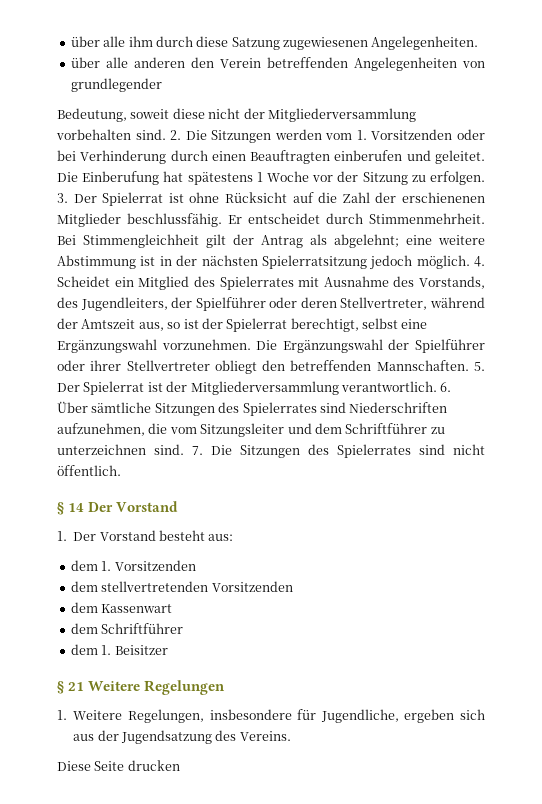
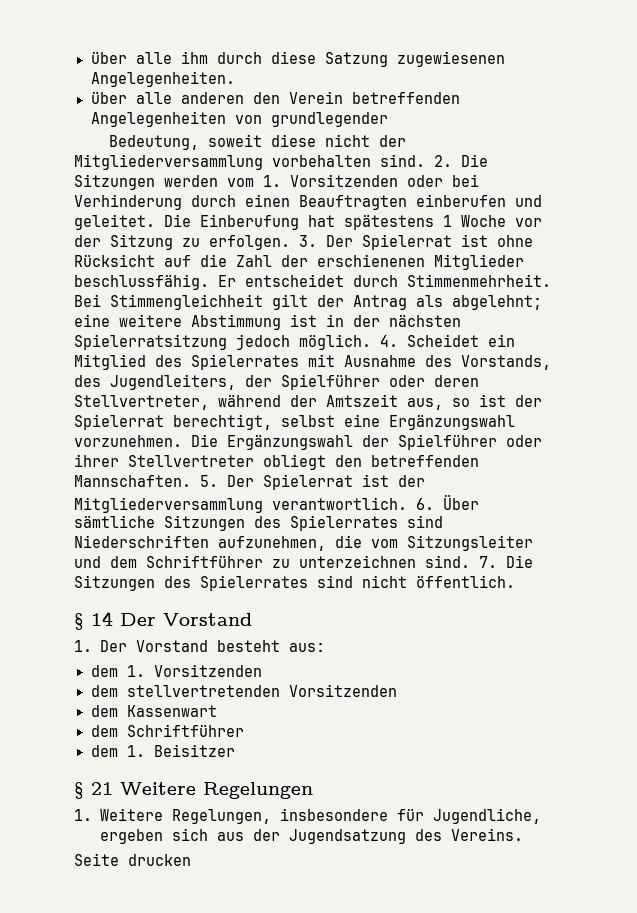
[57,761,91,771] Diese -> (523, 834) none

